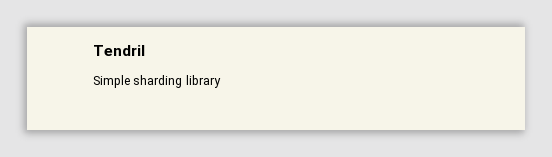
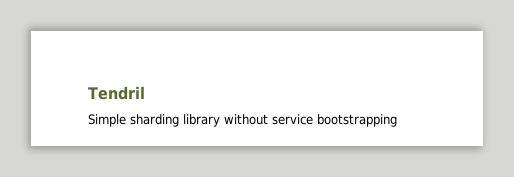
(221, 81) none -> [224,114,397,127] without service bootstrapping

